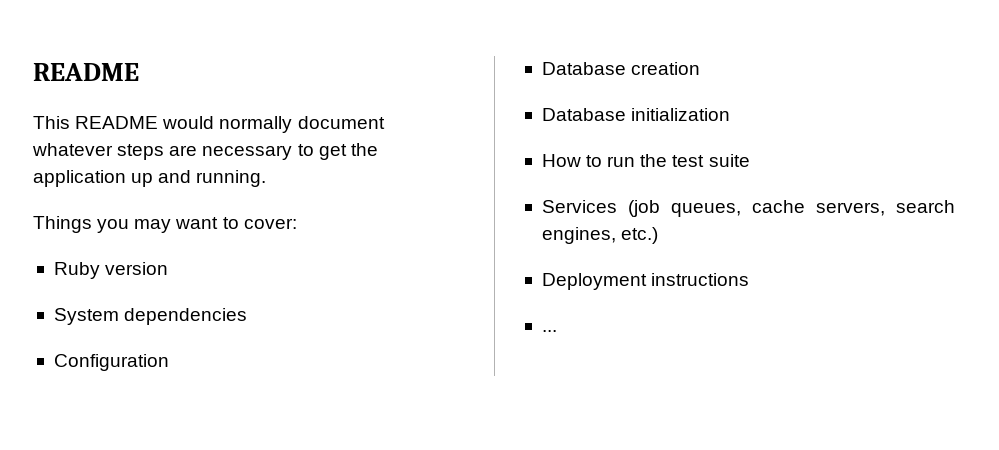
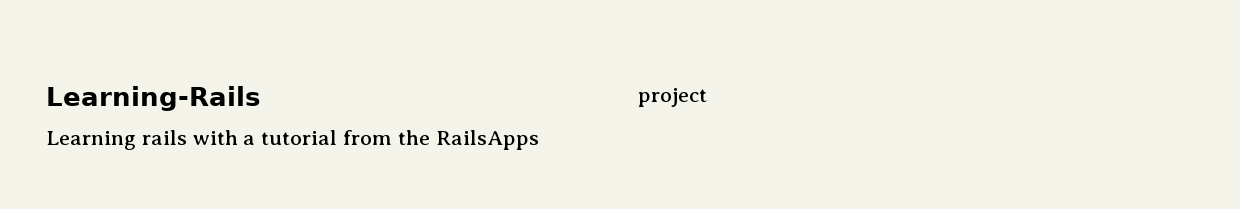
[33,63,139,81] [33,116,385,133] [32,143,378,160] [33,170,267,187] [33,216,297,233] [53,262,169,279] [53,308,248,325] [53,354,169,371] [541,62,701,75] [541,108,731,121] [541,154,750,167] [541,200,955,217] [541,227,659,244] [541,273,750,290] [541,330,557,332] README // This README would normally document whatever steps are necessary to get the application up and running. // Things you may want to cover: // Ruby version // System dependencies // Configuration // Database creation // Database initialization // How to run the test suite // Services (job queues, cache servers, search engines, etc.) // Deployment instructions // ... -> [46,86,260,111] [46,130,539,150] [638,88,707,107] Learning-Rails // Learning rails with a tutorial from the RailsApps project

